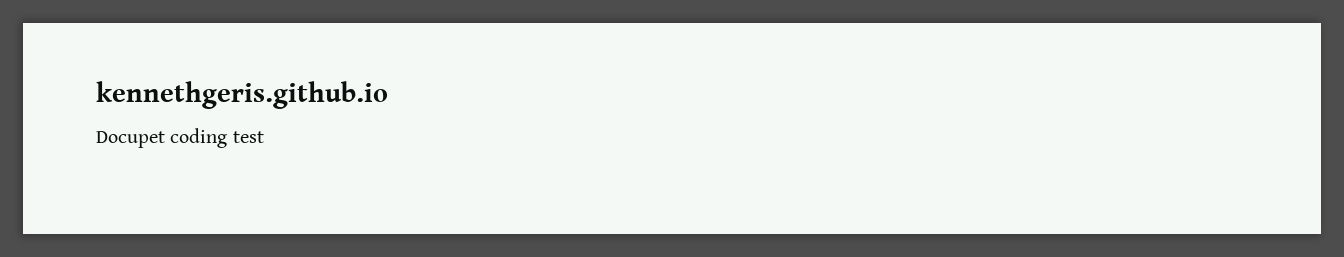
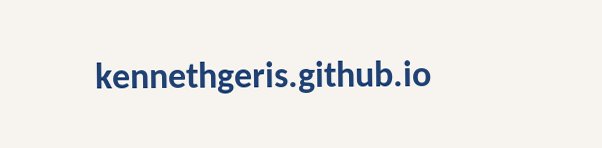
[96,128,264,148] // Docupet coding test -> (432, 77) none

